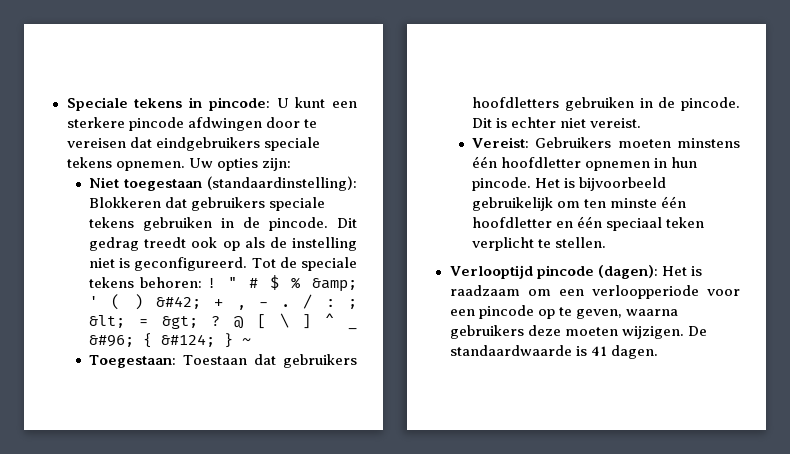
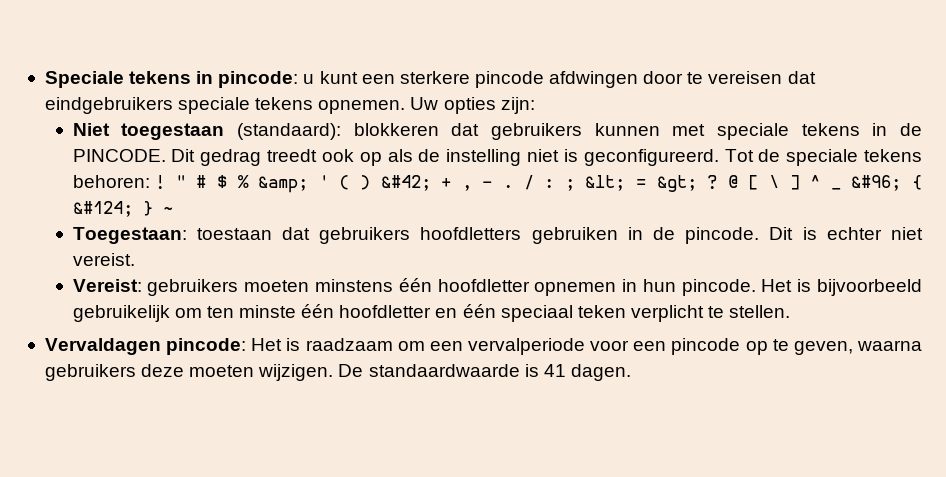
[276,98,289,108] U -> [303,74,315,84] u
[206,176,357,191] [89,197,326,211] [89,217,329,231] (standaardinstelling): Blokkeren dat gebruikers speciale tekens gebruiken in de pincode. -> [236,123,922,140] [72,149,166,162] (standaard): blokkeren dat gebruikers kunnen met speciale tekens in de PINCODE.
[183,355,248,365] Toestaan -> [196,228,272,240] toestaan
[535,137,612,148] Gebruikers -> [147,279,239,296] gebruikers
[449,265,658,279] Verlooptijd pincode (dagen): -> [44,338,247,355] Vervaldagen pincode:
[591,285,699,299] verloopperiode -> [467,338,585,355] vervalperiode

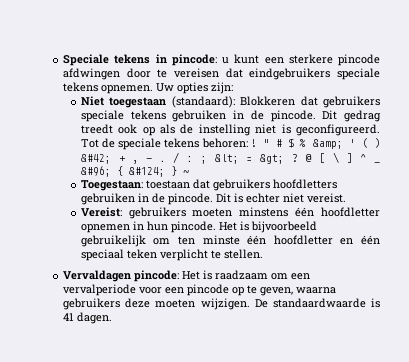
[353,123,922,140] [72,149,166,162] blokkeren dat gebruikers kunnen met speciale tekens in de PINCODE. -> [240,96,381,108] [80,110,316,122] Blokkeren dat gebruikers speciale tekens gebruiken in de pincode.

